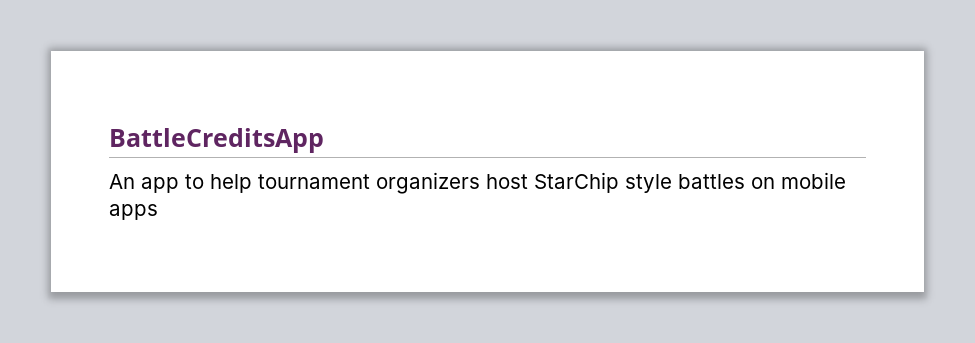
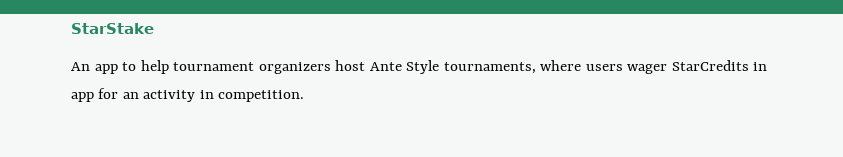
[109,128,324,153] BattleCreditsApp -> [71,23,154,34] StarStake
[534,172,846,193] [109,204,158,220] StarChip style battles on mobile apps -> [369,60,767,74] [71,88,305,102] Ante Style tournaments, where users wager StarCredits in app for an activity in competition.

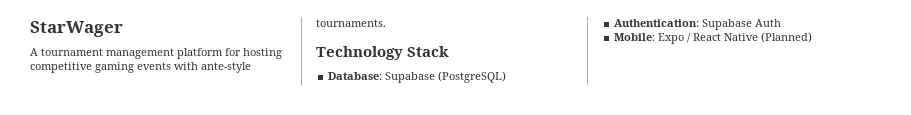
[71,23,154,34] [71,60,767,74] [71,88,305,102] StarStake // An app to help tournament organizers host Ante Style tournaments, where users wager StarCredits in app for an activity in competition. -> [30,21,123,37] [30,48,282,59] [30,62,251,73] [316,19,386,27] [316,46,450,60] [328,71,507,83] [614,19,782,30] [614,32,813,44] StarWager // A tournament management platform for hosting competitive gaming events with ante-style tournaments. // Technology Stack // Database: Supabase (PostgreSQL) // Authentication: Supabase Auth // Mobile: Expo / React Native (Planned)

